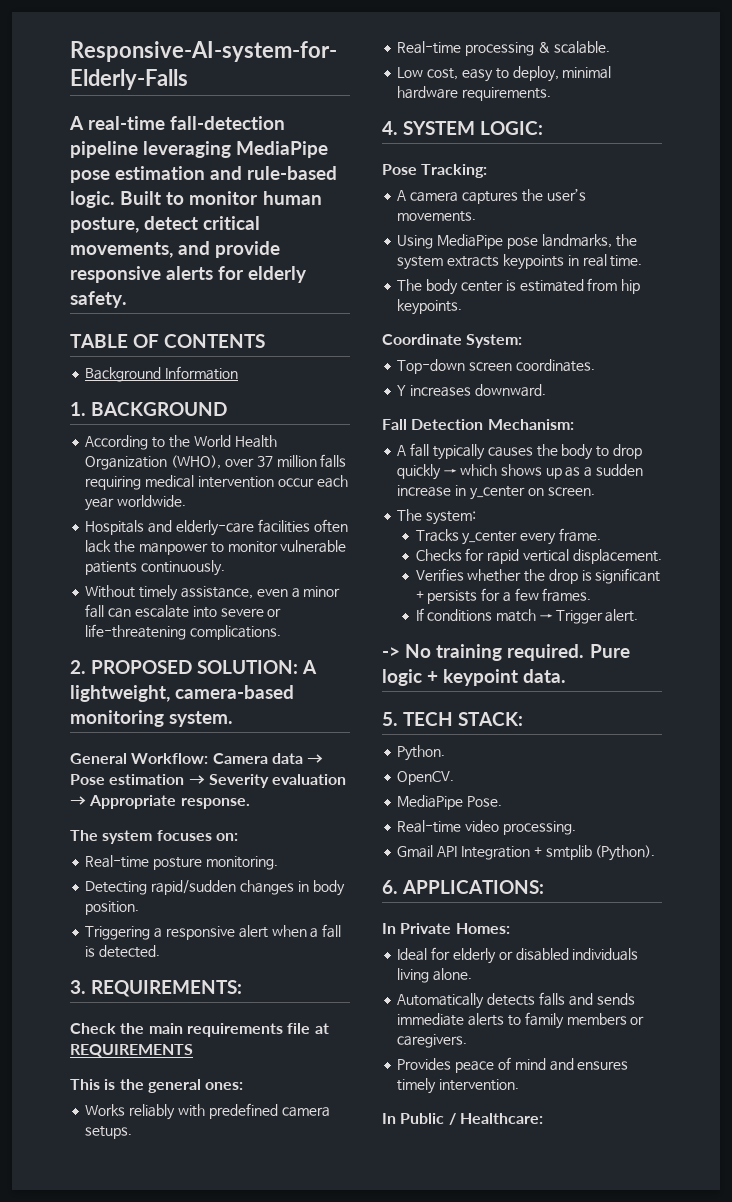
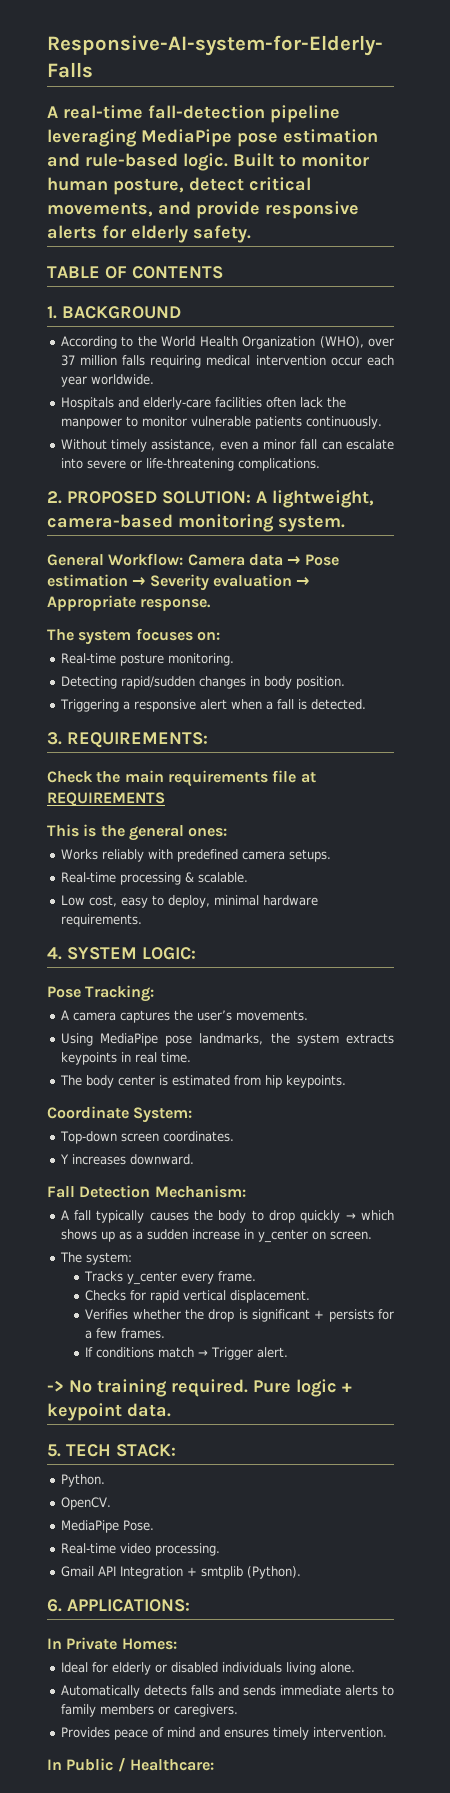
[85,366,239,382] // Background Information -> (223, 272) none

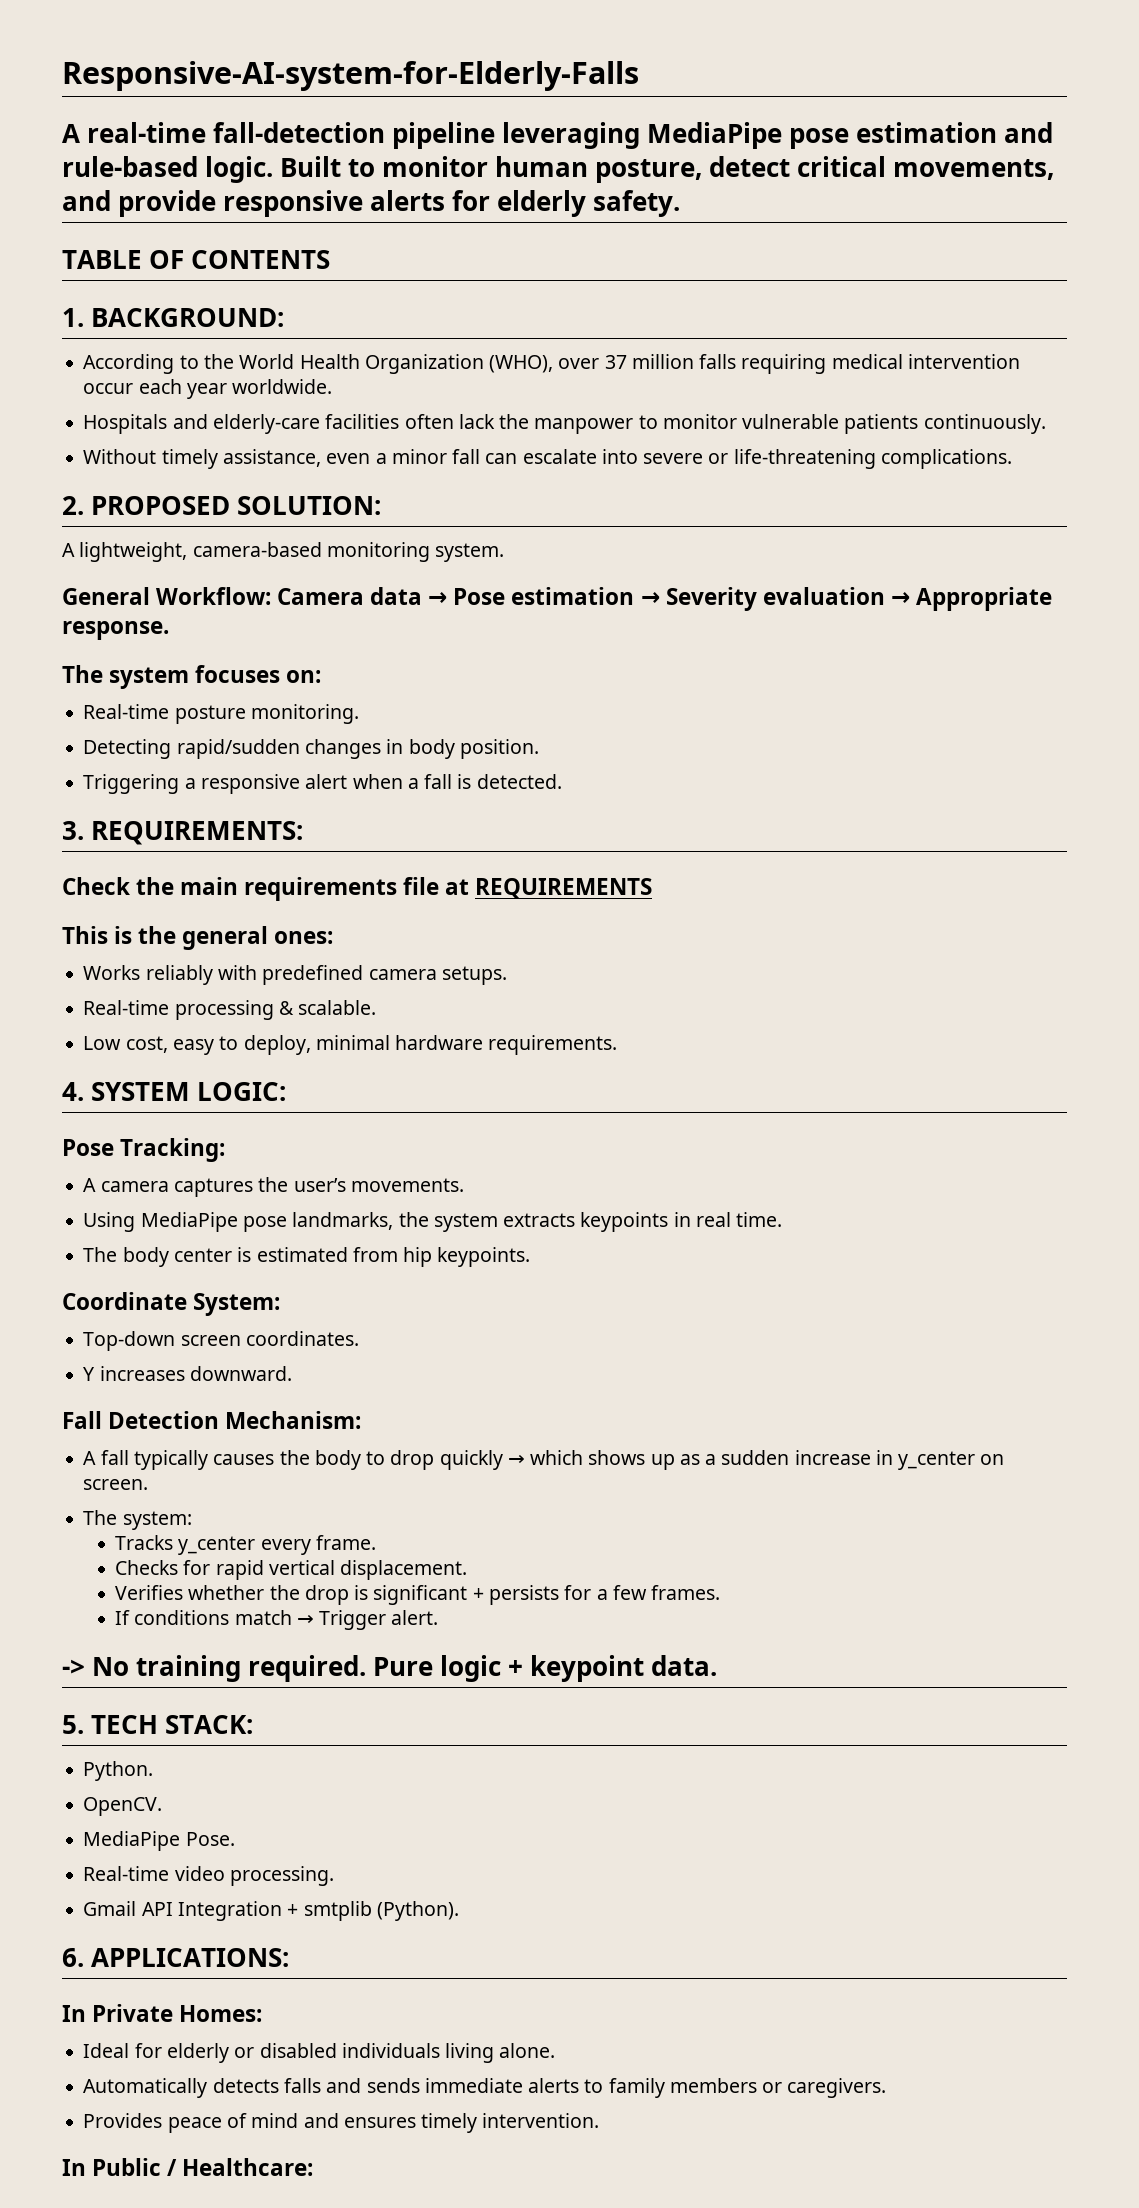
[62,306,181,319] BACKGROUND -> [91,308,285,327] BACKGROUND:
(251, 497) none -> (382, 505) //

